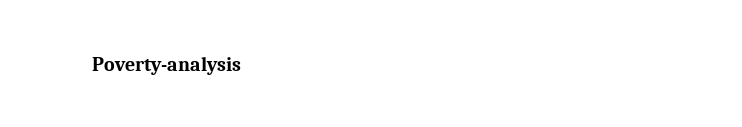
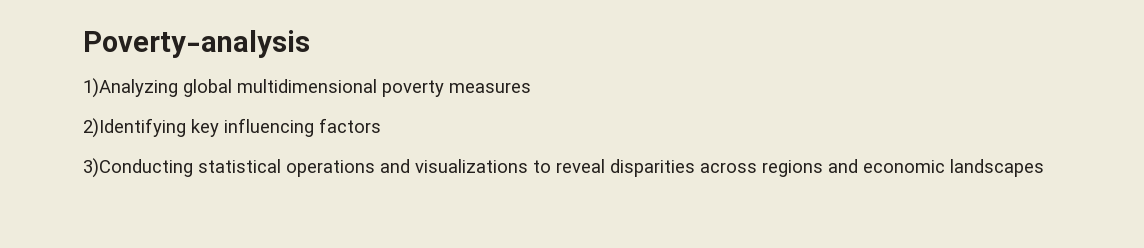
(241, 65) none -> [83,78,531,98] [83,118,381,138] [83,158,1044,178] // 1)Analyzing global multidimensional poverty measures // 2)Identifying key influencing factors // 3)Conducting statistical operations and visualizations to reveal disparities across regions and economic landscapes

